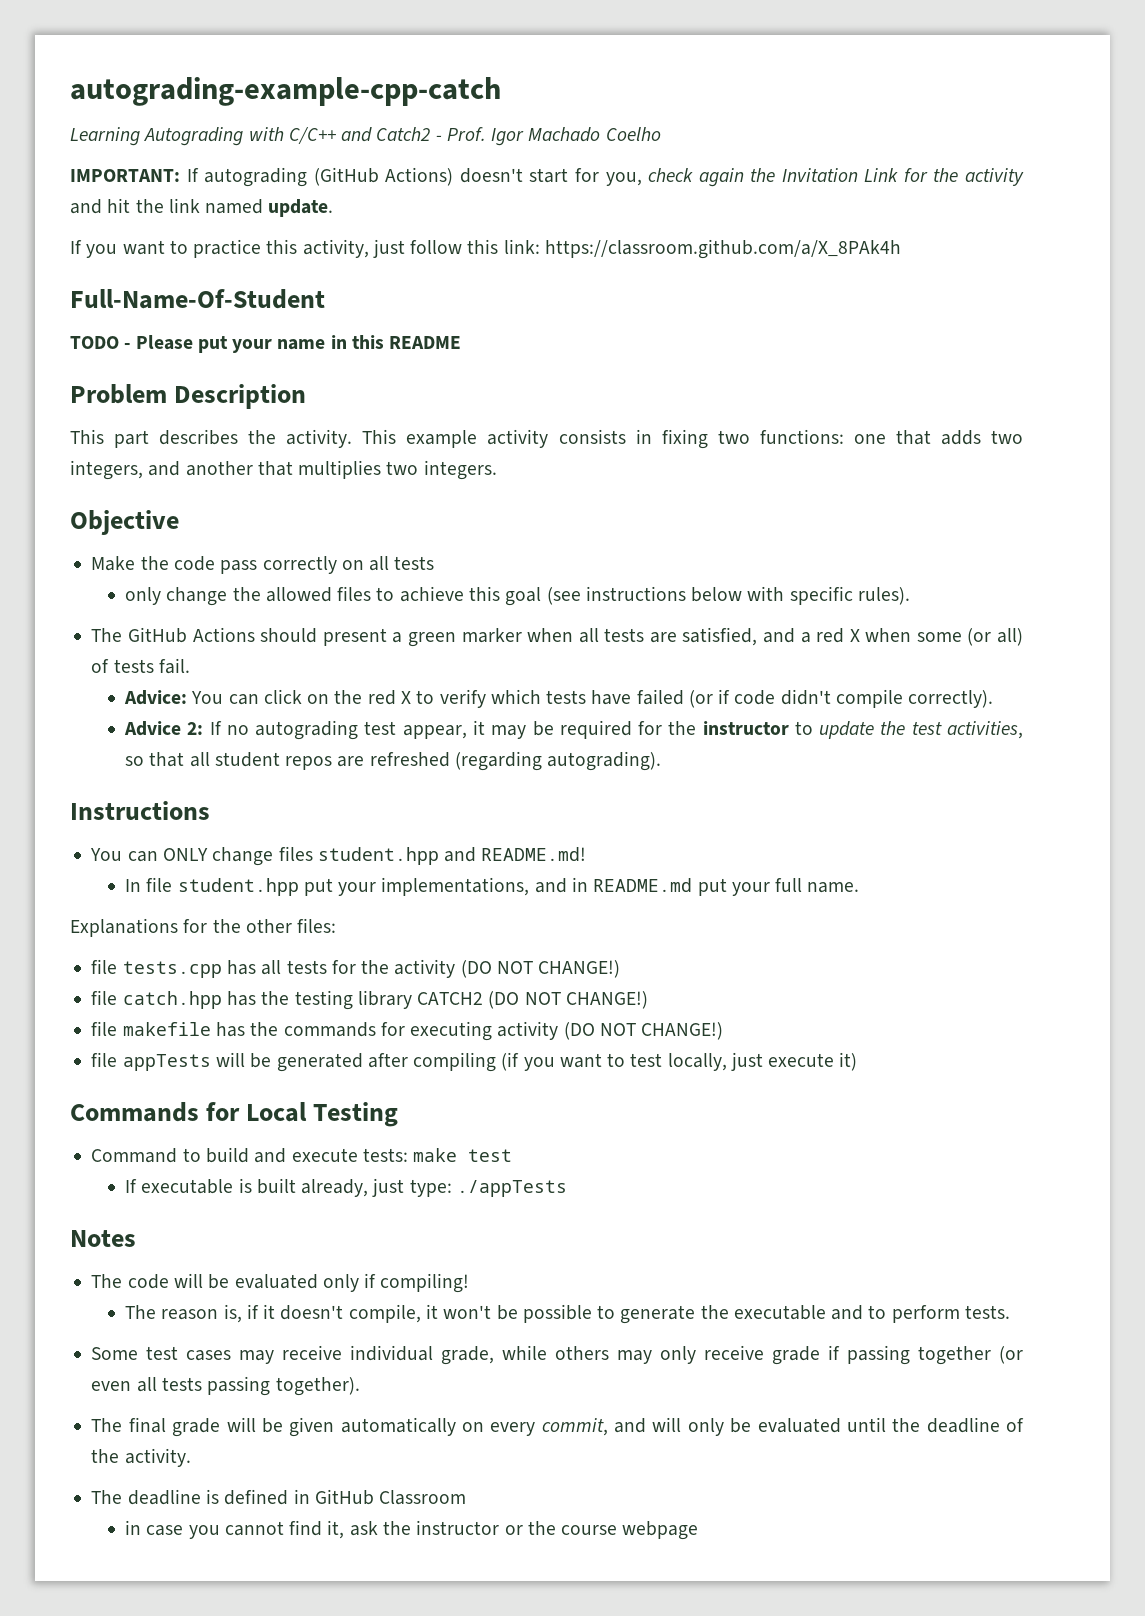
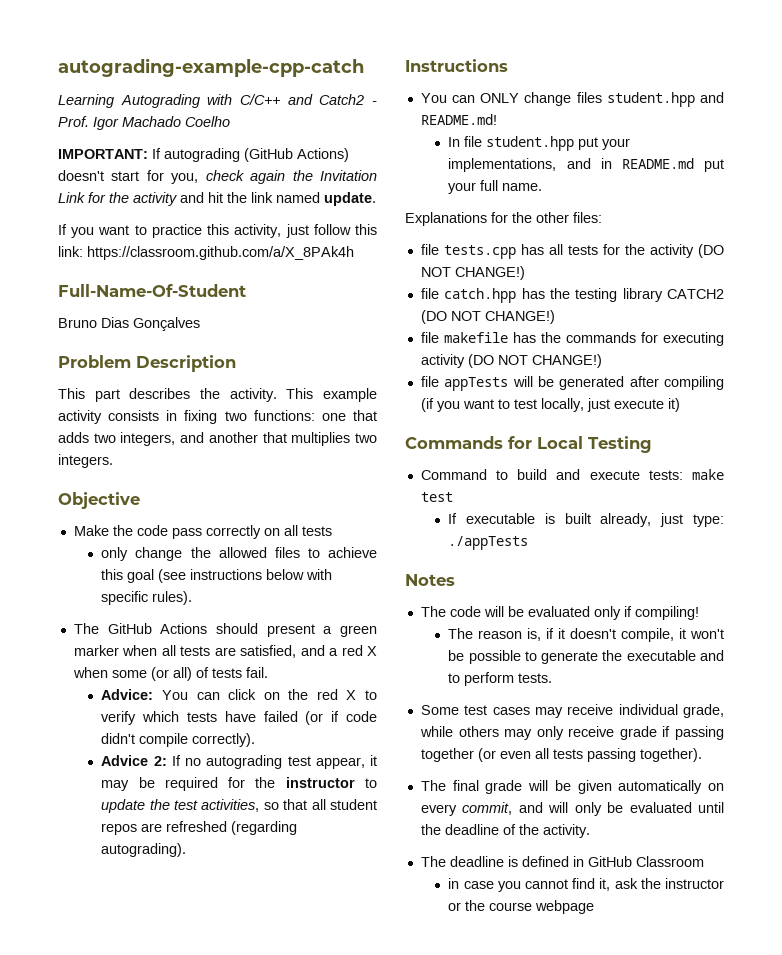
[70,335,462,353] TODO - Please put your name in this README -> [58,317,200,331] Bruno Dias Gonçalves

